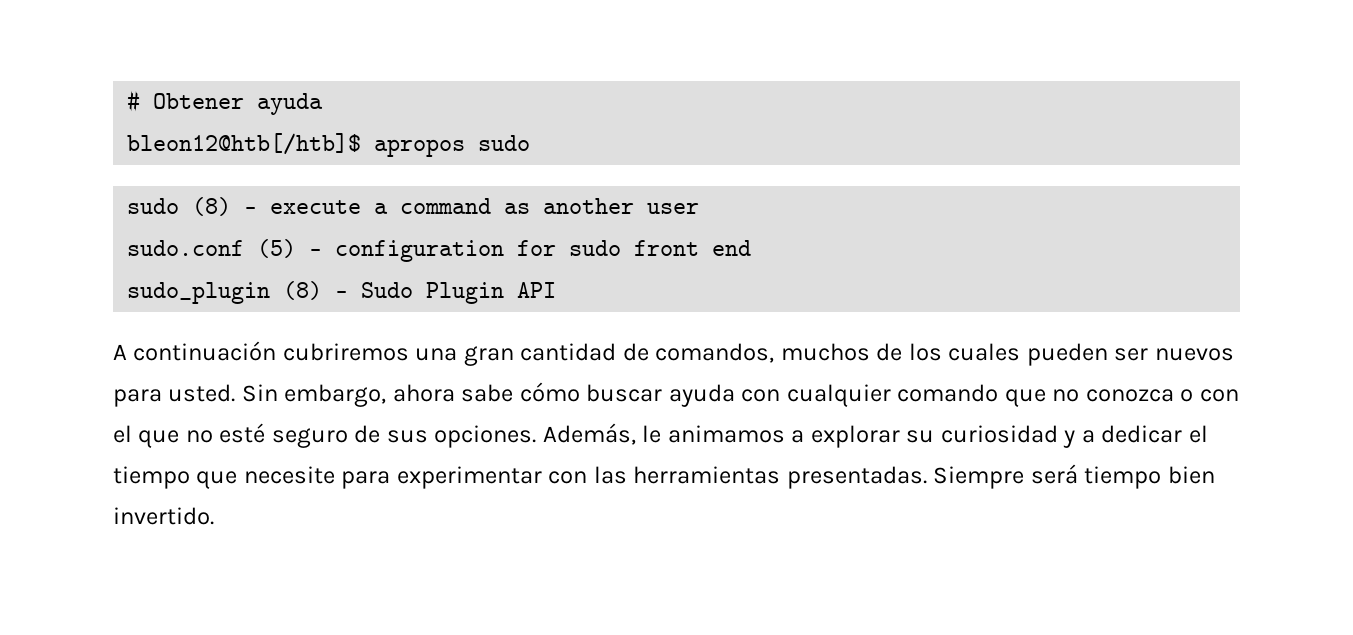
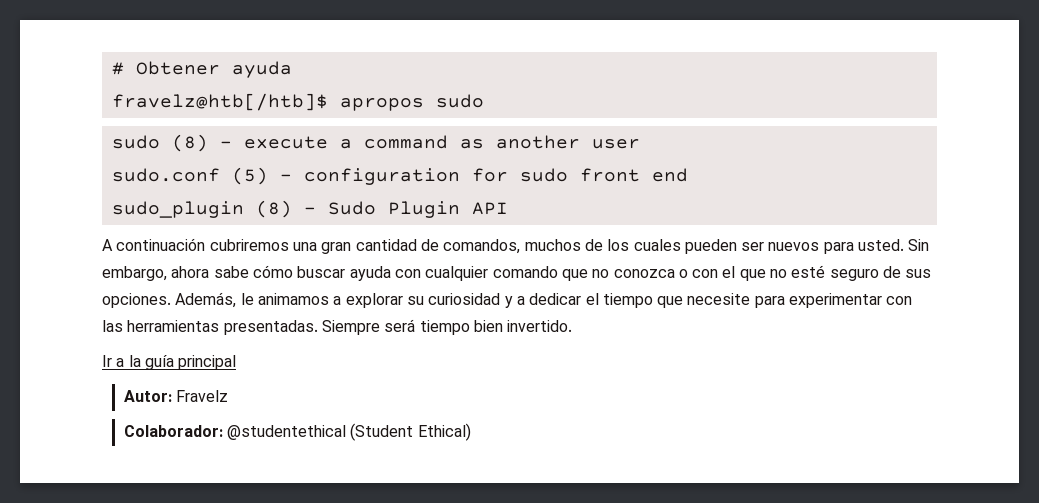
[127,133,362,155] bleon12@htb[/htb]$ -> [111,93,328,111] fravelz@htb[/htb]$
(214, 516) none -> [102,355,237,370] [123,390,228,402] [123,423,471,441] // Ir a la guía principal // Autor: Fravelz // Colaborador: @studentethical (Student Ethical)

